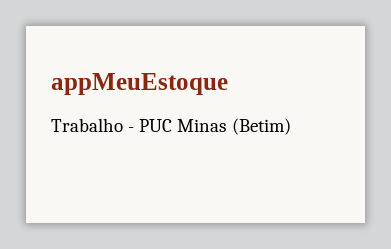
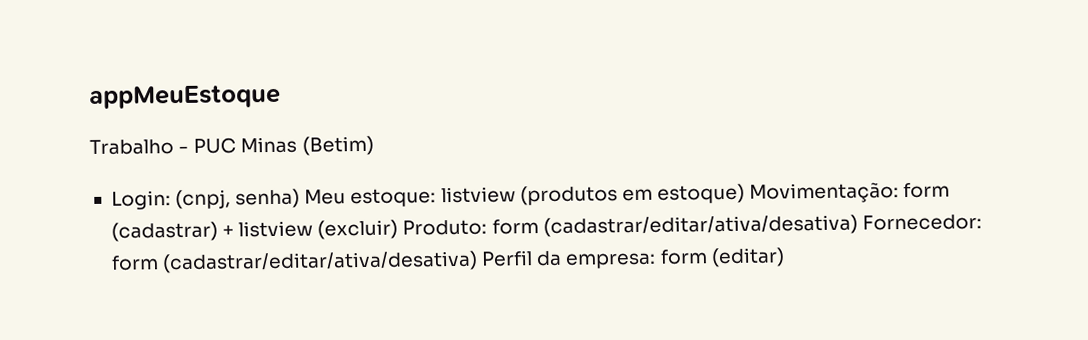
(291, 126) none -> [110,182,951,210] [110,214,982,242] [110,247,785,274] // Login: (cnpj, senha) Meu estoque: listview (produtos em estoque) Movimentação: form (cadastrar) + listview (excluir) Produto: form (cadastrar/editar/ativa/desativa) Fornecedor: form (cadastrar/editar/ativa/desativa) Perfil da empresa: form (editar)

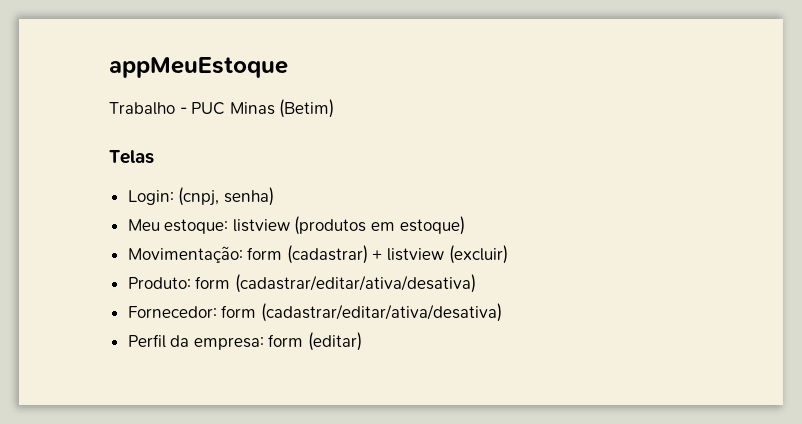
(374, 145) none -> [109,150,154,164] // Telas
(301, 198) none -> (274, 196) //
(745, 193) none -> (465, 225) //
(399, 229) none -> (508, 254) //
(858, 226) none -> (476, 283) //
(479, 262) none -> (502, 312) //

